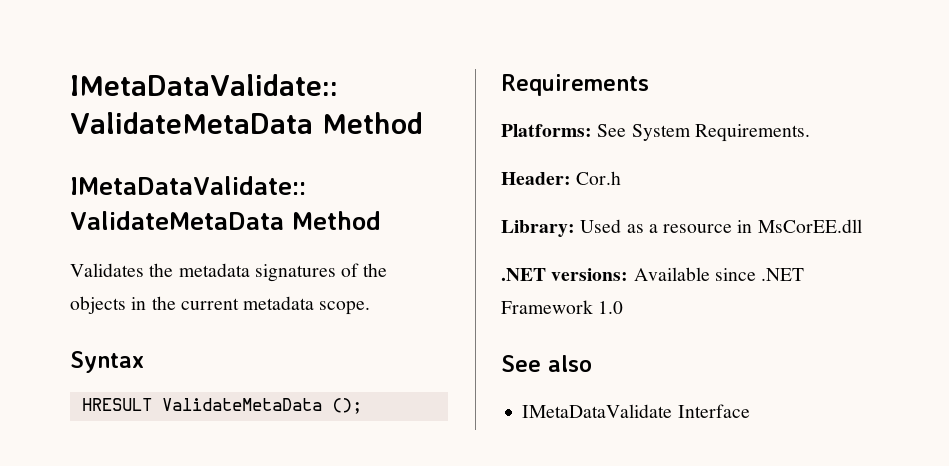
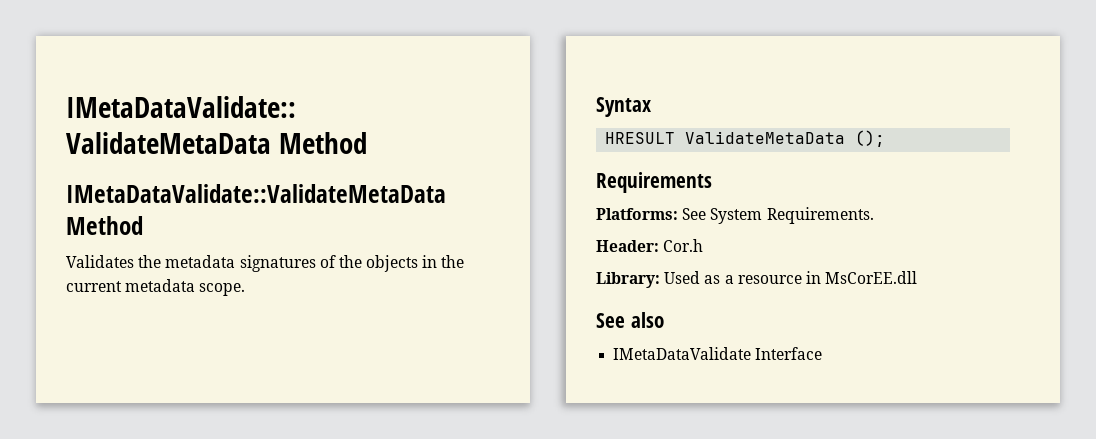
[501,267,805,281] [501,300,624,314] // .NET versions: Available since .NET Framework 1.0 -> (918, 277) none

